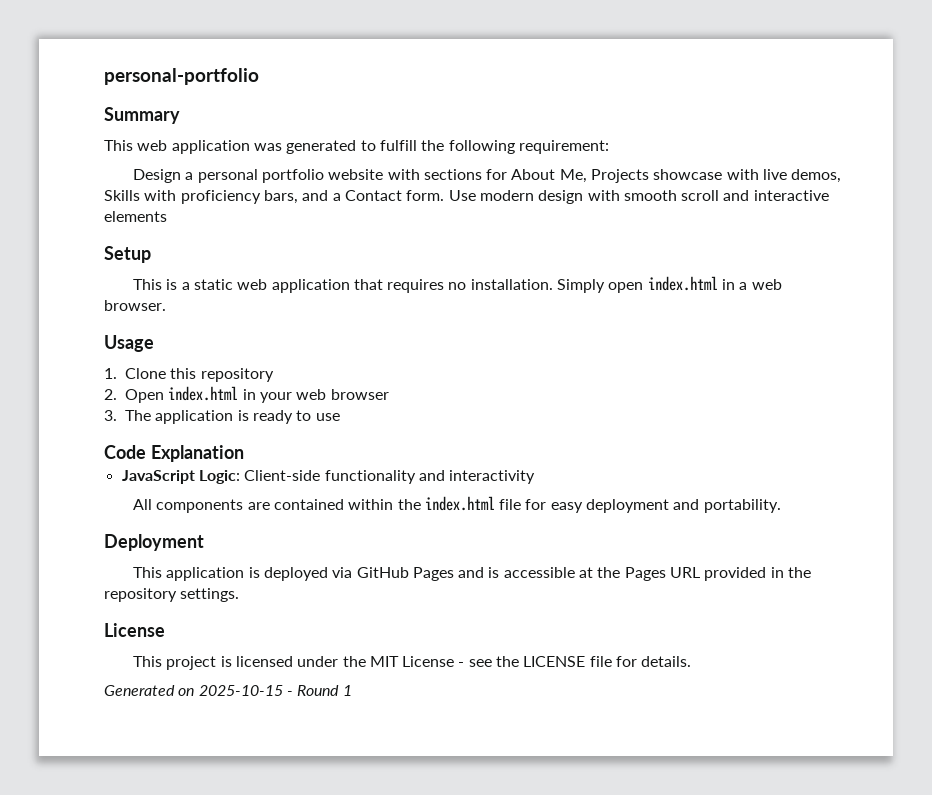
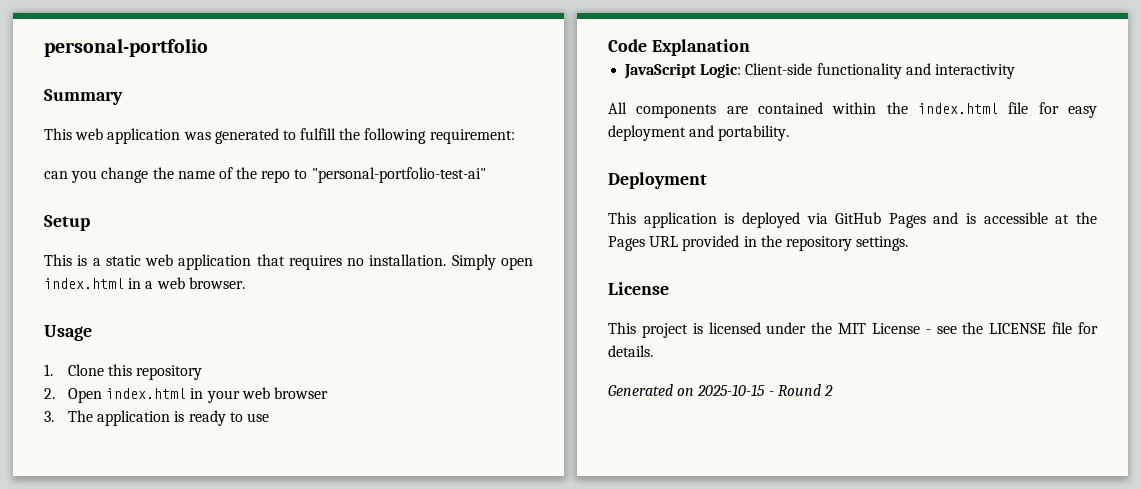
[132,169,842,183] [104,190,829,204] [104,211,167,222] Design a personal portfolio website with sections for About Me, Projects showcase with live demos, Skills with proficiency bars, and a Contact form. Use modern design with smooth scroll and interactive elements -> [44,167,486,183] can you change the name of the repo to "personal-portfolio-test-ai"
[342,685,352,696] 1 -> [823,385,833,396] 2

